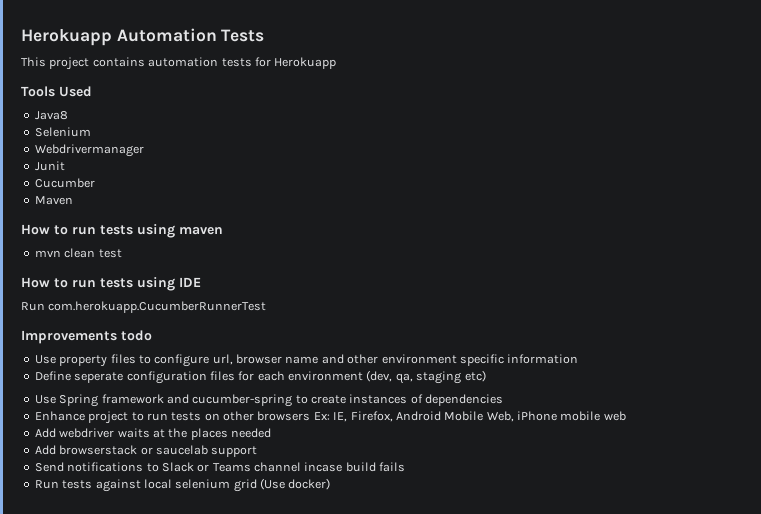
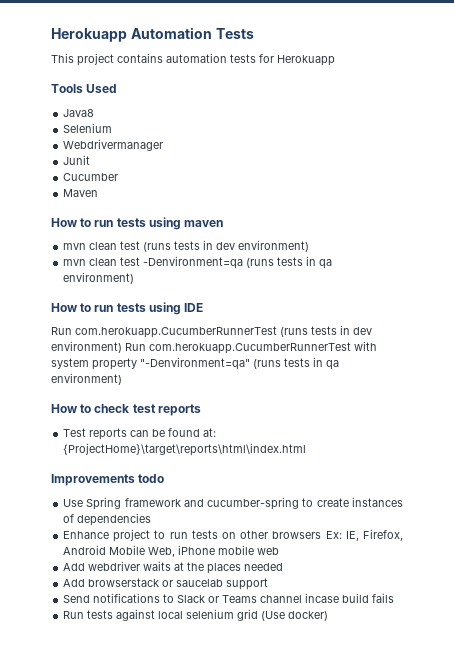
(122, 253) none -> [143,240,310,252] [63,256,333,269] [63,272,135,284] (runs tests in dev environment) // mvn clean test -Denvironment=qa (runs tests in qa environment)
[21,330,152,344] [34,354,579,367] [34,370,486,384] // Improvements todo // Use property files to configure url, browser name and other environment specific information // Define seperate configuration files for each environment (dev, qa, staging etc) -> [280,325,372,337] [51,341,377,354] [51,357,339,370] [51,373,122,385] [51,404,201,416] [63,428,217,440] [63,443,307,456] [51,474,165,486] (runs tests in dev environment) Run com.herokuapp.CucumberRunnerTest with system property "-Denvironment=qa" (runs tests in qa environment) // How to check test reports // Test reports can be found at: {ProjectHome}\target\reports\html\index.html // Improvements todo

